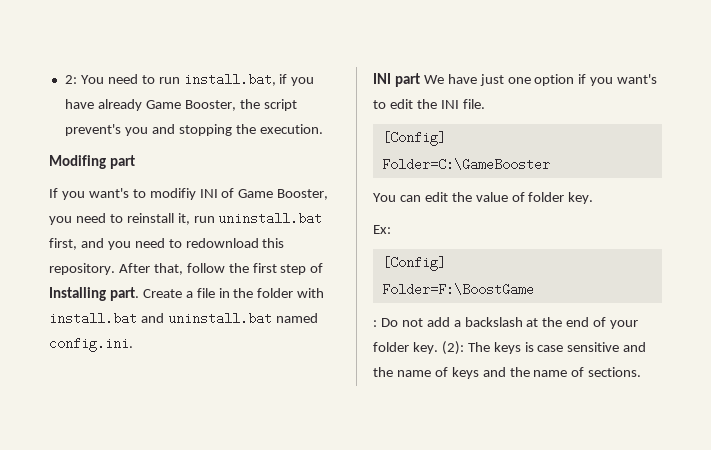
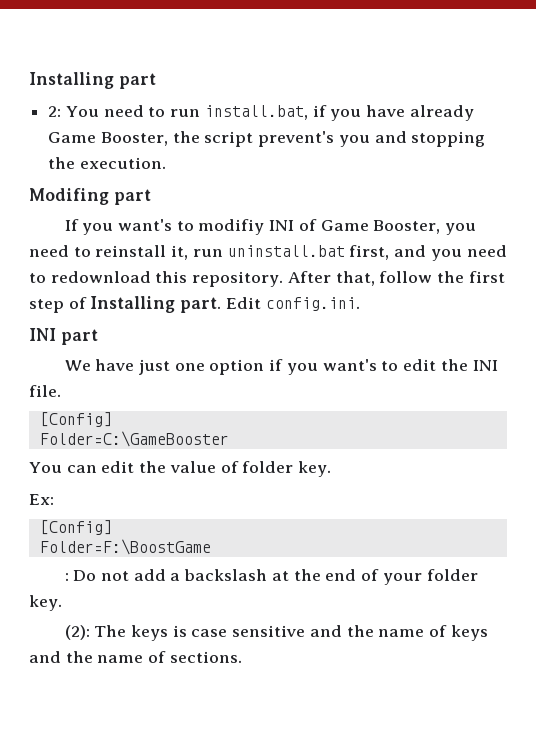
(64, 79) none -> [29,72,156,89] Installing part //
[142,288,325,298] [49,312,318,325] Create a file in the folder with install.bat and uninstall.bat named -> [225,297,261,309] Edit
(420, 80) none -> (98, 337) //
(438, 348) none -> (62, 603) //

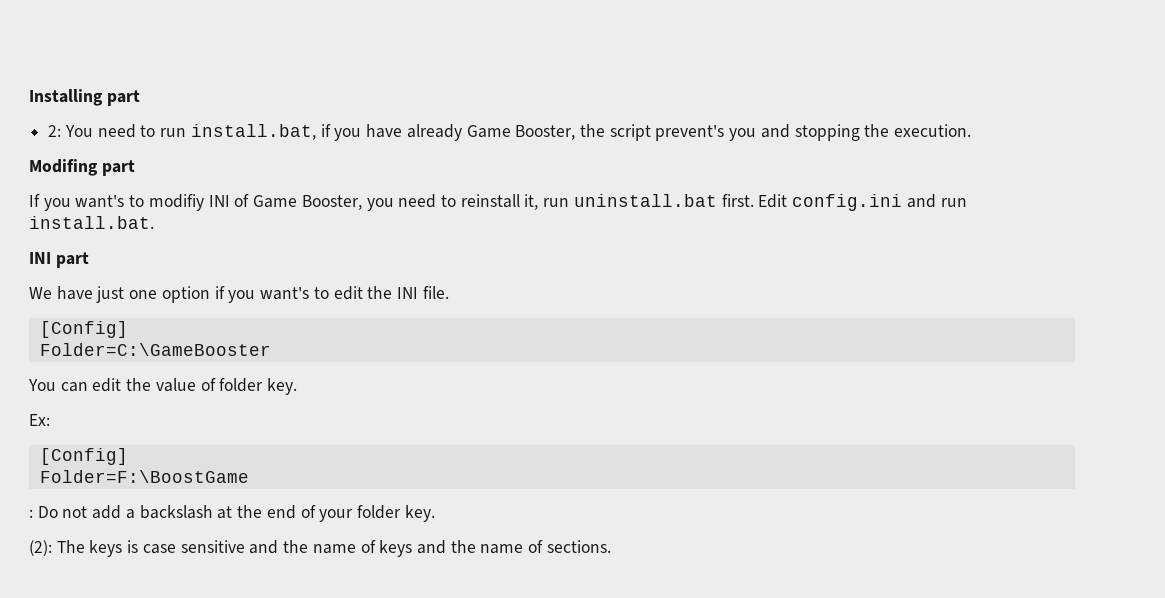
[349,245,507,261] [29,271,505,287] [29,296,360,313] first, and you need to redownload this repository. After that, follow the first step of Installing part. Edit config.ini. -> [721,194,967,211] [29,216,154,229] first. Edit config.ini and run install.bat.

